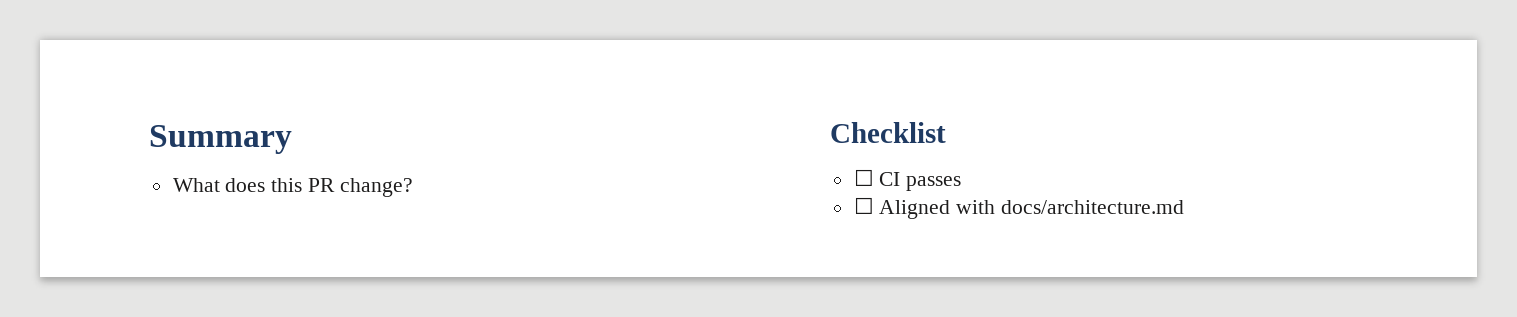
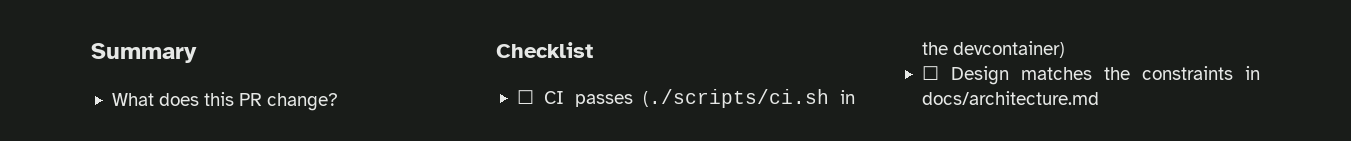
[853,197,996,219] // ☐ Aligned with -> [643,89,855,108] [921,41,1066,58] [921,66,1260,85] (./scripts/ci.sh in the devcontainer) // ☐ Design matches the constraints in

